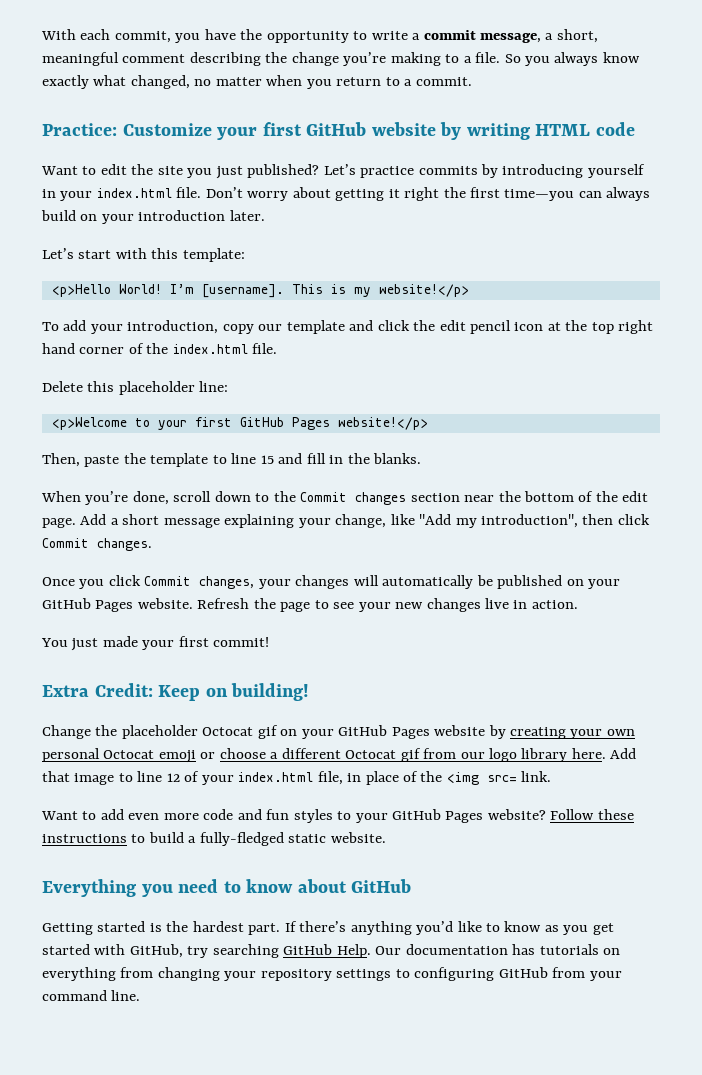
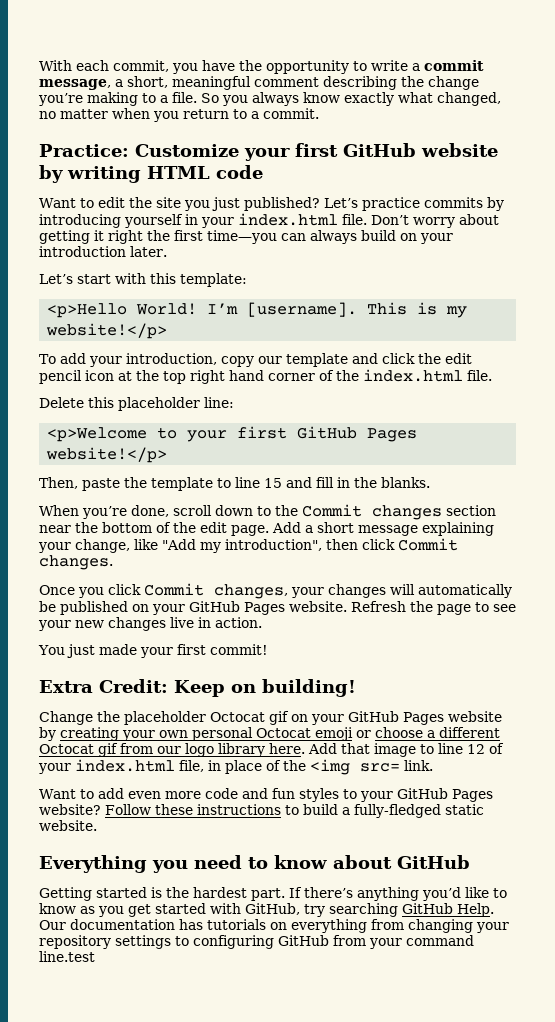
[111,990,141,1001] line. -> [39,951,95,962] line.test

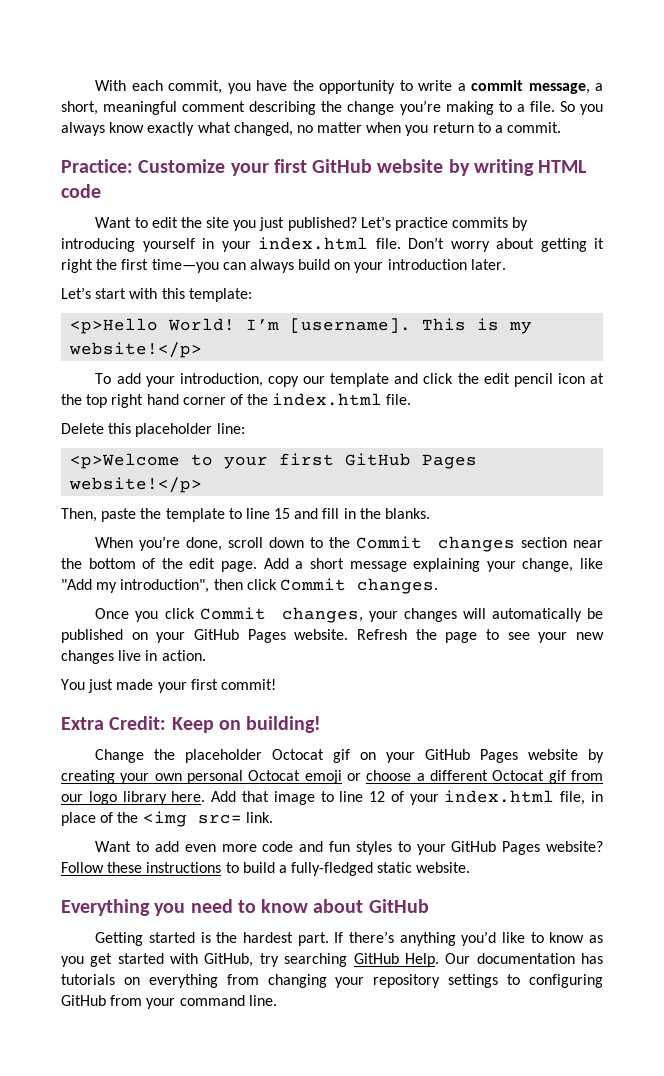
[39,951,95,962] line.test -> [248,995,277,1006] line.

